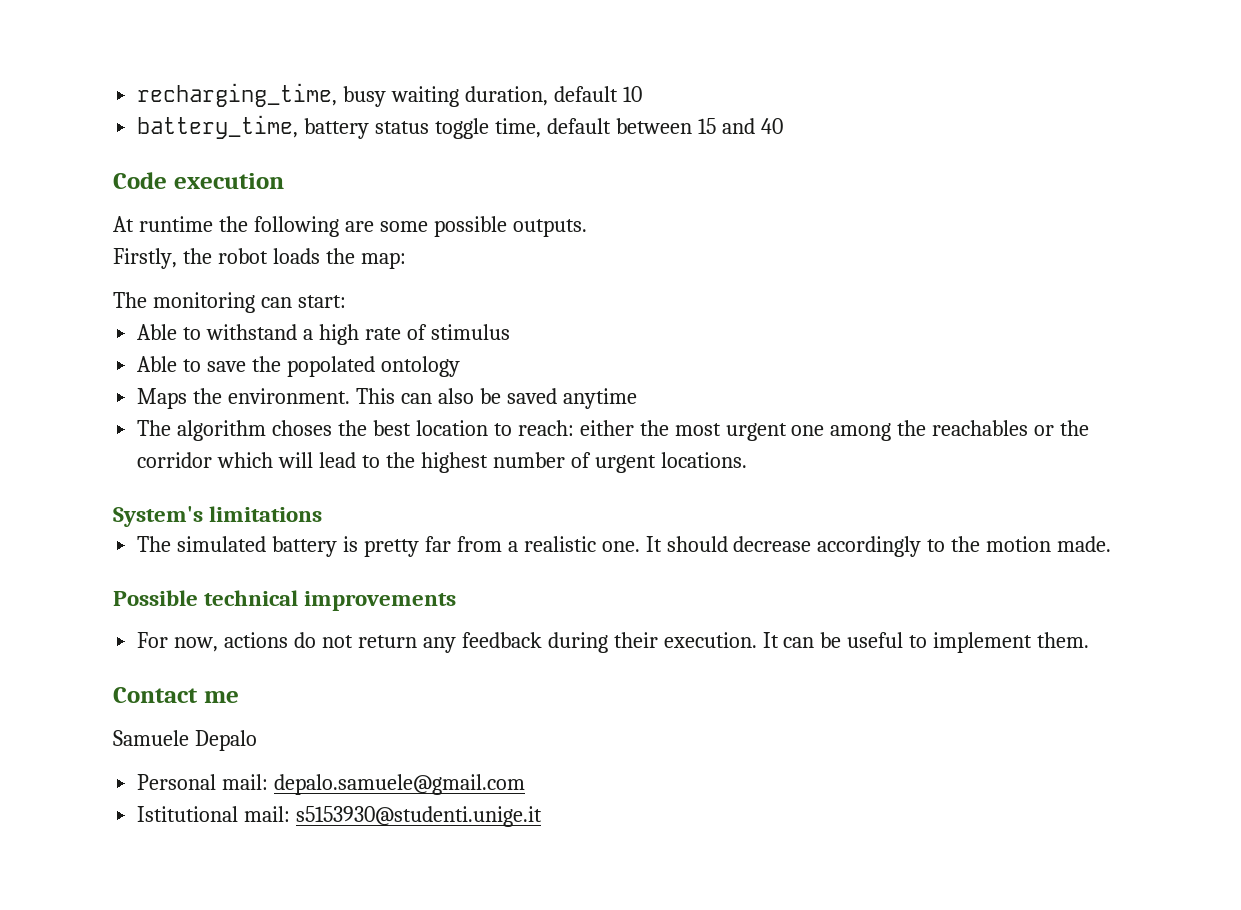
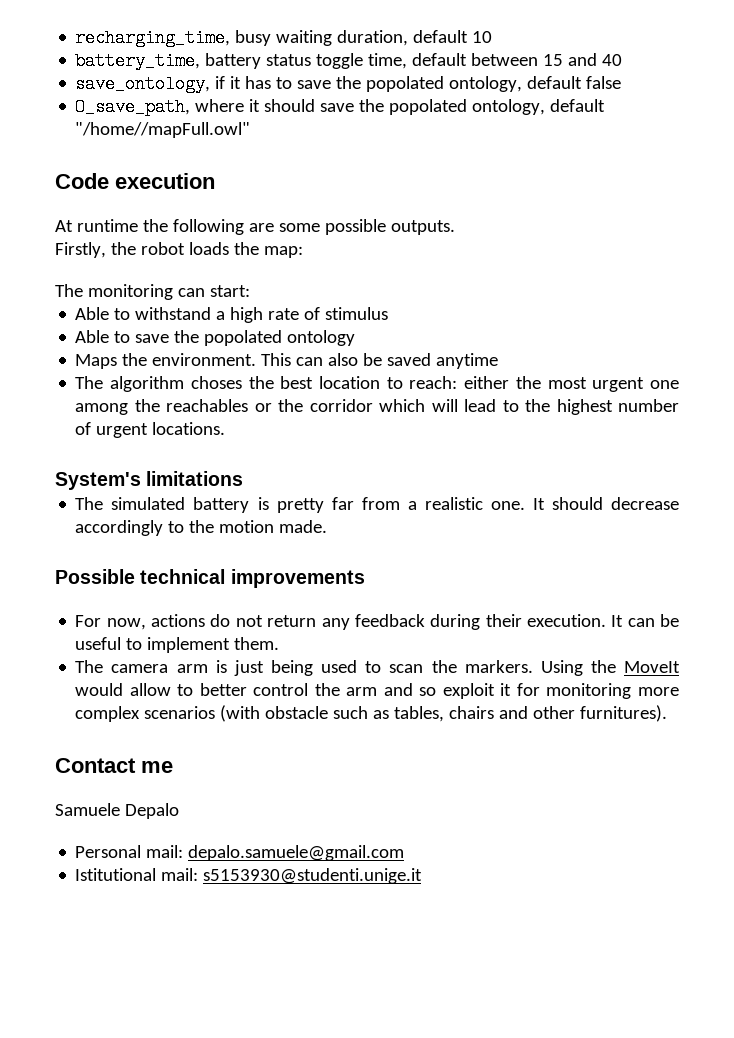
(783, 126) none -> [75,75,622,93] [75,98,606,116] [75,122,251,138] // save_ontology, if it has to save the popolated ontology, default false // O_save_path, where it should save the popolated ontology, default "/home//mapFull.owl"
(1090, 640) none -> [75,660,681,676] [75,683,679,699] [75,705,668,722] // The camera arm is just being used to scan the markers. Using the MoveIt would allow to better control the arm and so exploit it for monitoring more complex scenarios (with obstacle such as tables, chairs and other furnitures).

